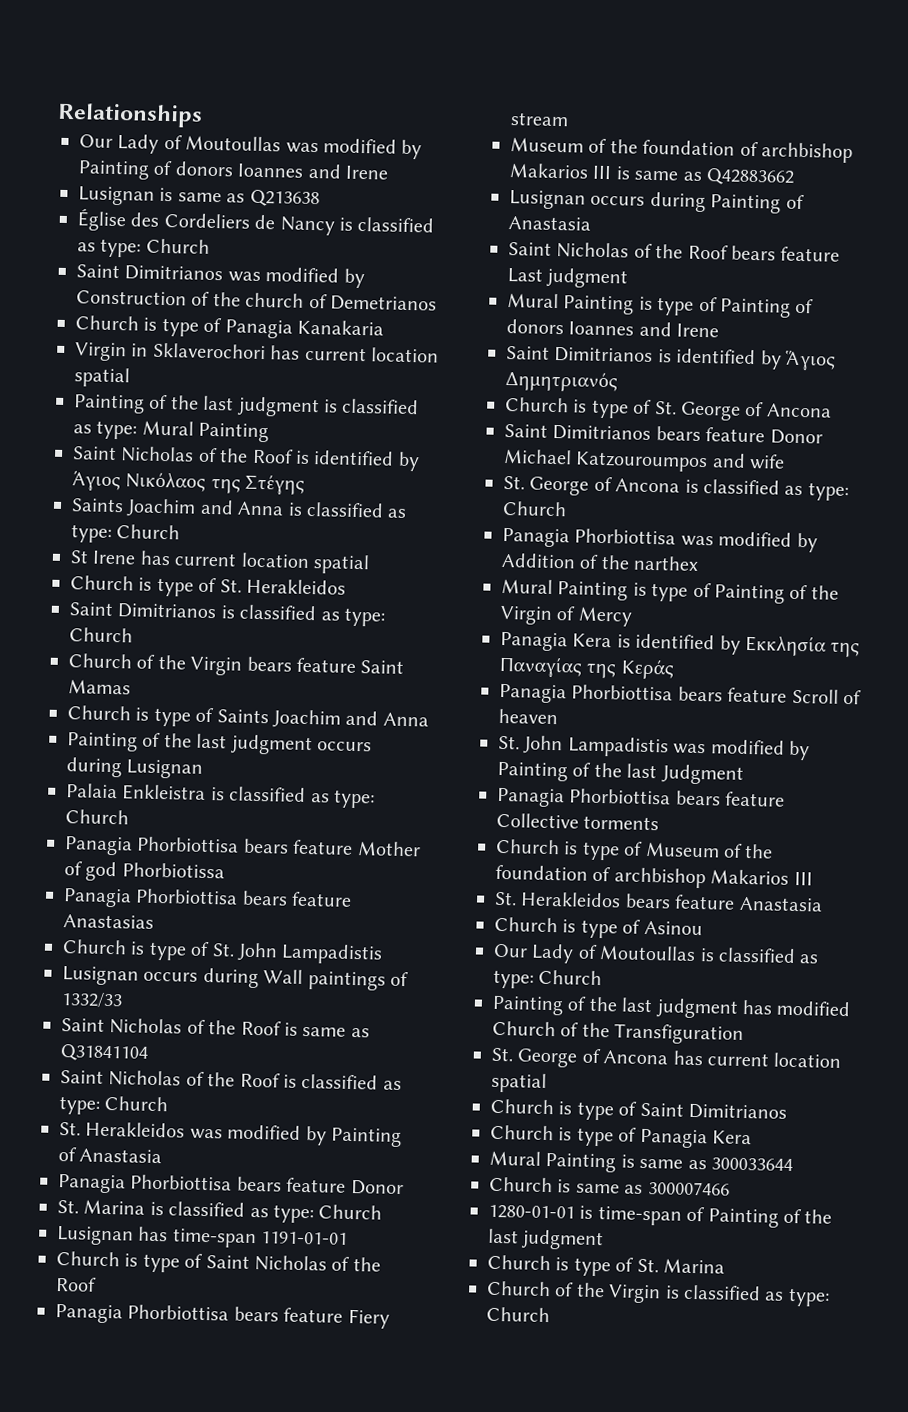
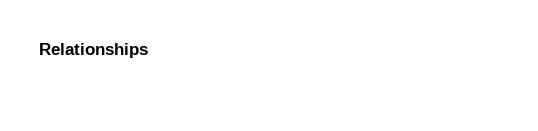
[79,134,423,160] [78,160,389,180] [78,186,320,208] [77,208,435,236] [77,238,210,258] [76,264,365,289] [76,290,437,312] [75,315,384,339] [74,342,439,363] [74,367,130,388] [73,394,420,418] [73,420,270,443] [72,446,420,472] [72,470,306,495] [71,498,408,518] [71,524,181,543] [70,550,370,575] [70,575,346,597] [69,602,385,627] [69,627,133,643] [68,653,405,676] [68,679,131,695] [67,705,429,729] [67,732,372,756] [66,757,204,779] [66,783,375,809] [65,809,129,825] [64,836,421,857] [64,861,225,882] [63,888,353,908] [63,914,154,929] [62,939,384,965] [62,966,409,991] [61,992,123,1009] [61,1018,370,1038] [60,1044,148,1062] [60,1070,402,1091] [59,1095,169,1115] [59,1121,402,1148] [58,1147,163,1164] [57,1174,404,1196] [57,1199,383,1224] [56,1226,349,1249] [56,1251,381,1273] [55,1276,97,1292] [55,1303,390,1329] [510,112,569,127] [510,137,853,164] [509,163,795,186] [509,190,805,214] [508,216,591,231] [508,241,841,262] [507,267,629,289] [507,293,815,318] [506,318,720,338] [506,345,836,371] [505,370,618,393] [505,396,832,421] [504,423,823,445] [503,448,786,473] [503,475,849,502] [502,500,567,517] [502,527,818,553] [501,552,700,571] [501,578,839,604] [500,605,633,627] [500,631,861,658] [499,655,674,680] [499,683,862,705] [498,708,558,725] [498,735,810,761] [497,761,744,785] [496,787,786,808] [496,812,660,831] [496,838,774,861] [495,864,813,889] [494,891,823,912] [494,916,703,939] [493,943,820,964] [493,969,603,989] [492,995,852,1019] [492,1020,745,1045] [491,1047,842,1068] [491,1072,547,1093] [490,1098,787,1121] [490,1124,752,1149] [489,1150,793,1173] [489,1176,730,1196] [488,1204,833,1228] [488,1228,605,1251] [487,1254,725,1277] [486,1280,830,1307] [486,1306,550,1323] // Our Lady of Moutoullas was modified by Painting of donors Ioannes and Irene // Lusignan is same as Q213638 // Église des Cordeliers de Nancy is classified as type: Church // Saint Dimitrianos was modified by Construction of the church of Demetrianos // Church is type of Panagia Kanakaria // Virgin in Sklaverochori has current location spatial // Painting of the last judgment is classified as type: Mural Painting // Saint Nicholas of the Roof is identified by Άγιος Νικόλαος της Στέγης // Saints Joachim and Anna is classified as type: Church // St Irene has current location spatial // Church is type of St. Herakleidos // Saint Dimitrianos is classified as type: Church // Church of the Virgin bears feature Saint Mamas // Church is type of Saints Joachim and Anna // Painting of the last judgment occurs during Lusignan // Palaia Enkleistra is classified as type: Church // Panagia Phorbiottisa bears feature Mother of god Phorbiotissa // Panagia Phorbiottisa bears feature Anastasias // Church is type of St. John Lampadistis // Lusignan occurs during Wall paintings of 1332/33 // Saint Nicholas of the Roof is same as Q31841104 // Saint Nicholas of the Roof is classified as type: Church // St. Herakleidos was modified by Painting of Anastasia // Panagia Phorbiottisa bears feature Donor // St. Marina is classified as type: Church // Lusignan has time-span 1191-01-01 // Church is type of Saint Nicholas of the Roof // Panagia Phorbiottisa bears feature Fiery stream // Museum of the foundation of archbishop Makarios III is same as Q42883662 // Lusignan occurs during Painting of Anastasia // Saint Nicholas of the Roof bears feature Last judgment // Mural Painting is type of Painting of donors Ioannes and Irene // Saint Dimitrianos is identified by Ἅγιος Δημητριανός // Church is type of St. George of Ancona // Saint Dimitrianos bears feature Donor Michael Katzouroumpos and wife // St. George of Ancona is classified as type: Church // Panagia Phorbiottisa was modified by Addition of the narthex // Mural Painting is type of Painting of the Virgin of Mercy // Panagia Kera is identified by Εκκλησία της Παναγίας της Κεράς // Panagia Phorbiottisa bears feature Scroll of heaven // St. John Lampadistis was modified by Painting of the last Judgment // Panagia Phorbiottisa bears feature Collective torments // Church is type of Museum of the foundation of archbishop Makarios III // St. Herakleidos bears feature Anastasia // Church is type of Asinou // Our Lady of Moutoullas is classified as type: Church // Painting of the last judgment has modified Church of the Transfiguration // St. George of Ancona has current location spatial // Church is type of Saint Dimitrianos // Church is type of Panagia Kera // Mural Painting is same as 300033644 // Church is same as 300007466 // 1280-01-01 is time-span of Painting of the last judgment // Church is type of St. Marina // Church of the Virgin is classified as type: Church -> (148, 50) none

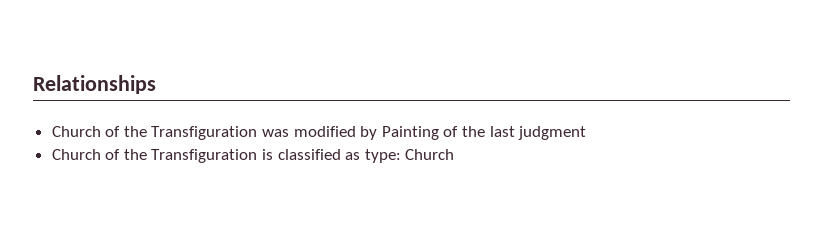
(148, 50) none -> [51,126,587,140] [51,149,455,163] // Church of the Transfiguration was modified by Painting of the last judgment // Church of the Transfiguration is classified as type: Church

